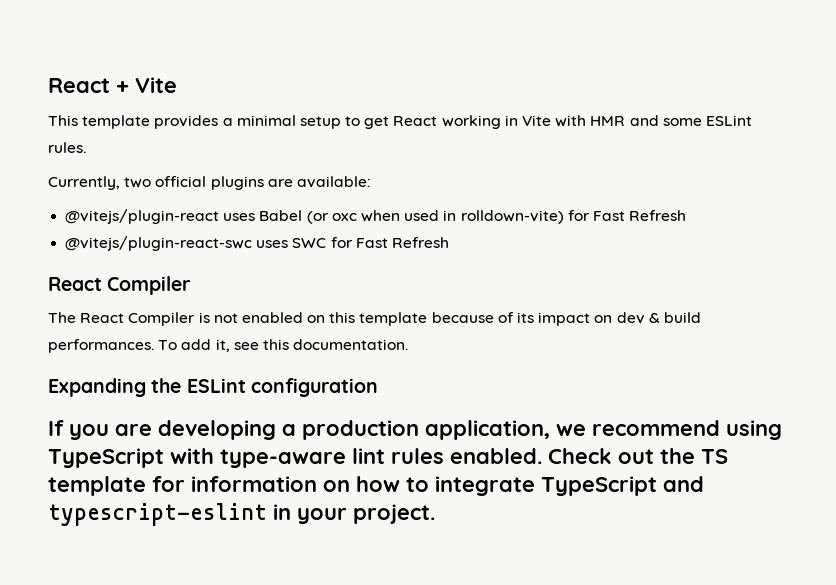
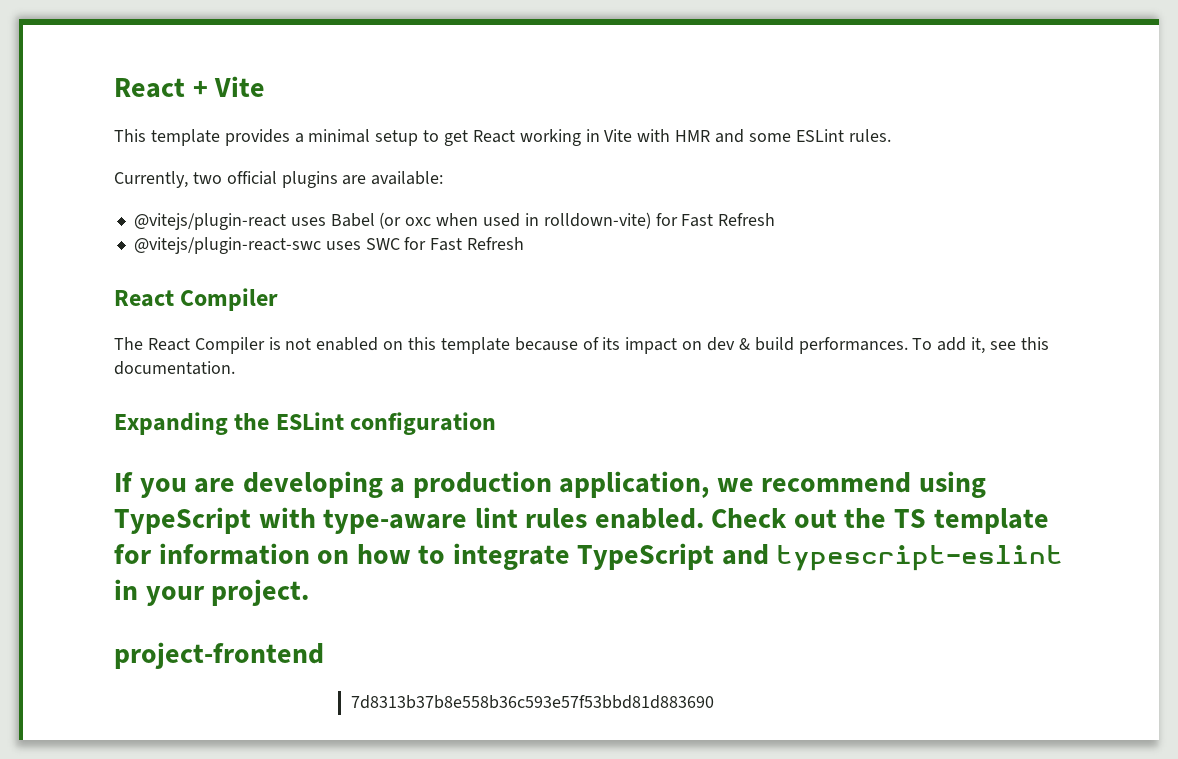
(435, 514) none -> [114,642,324,669] [350,695,714,709] // project-frontend // 7d8313b37b8e558b36c593e57f53bbd81d883690

